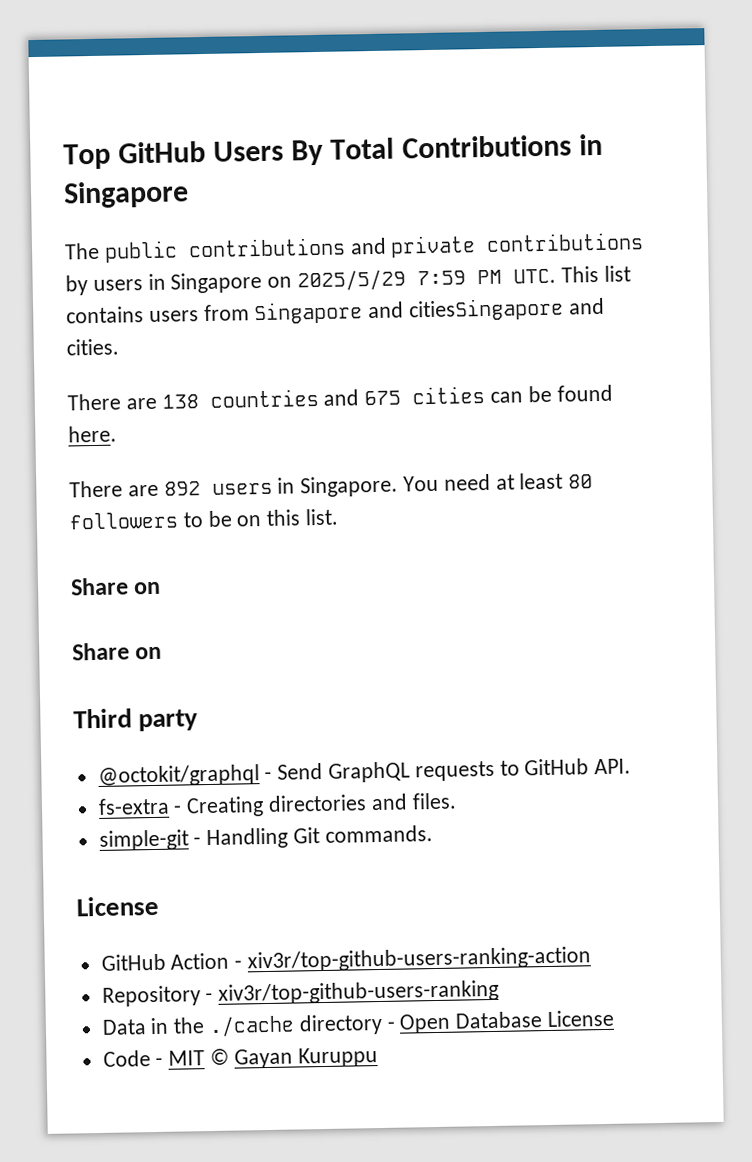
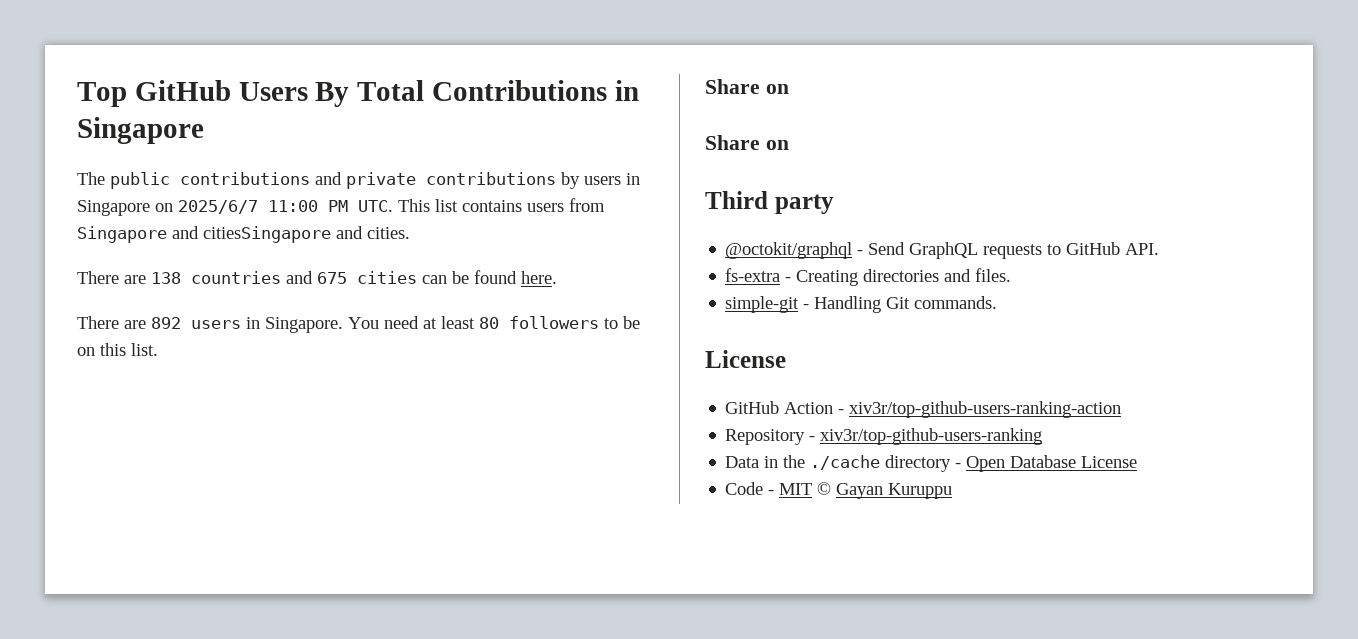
[297,269,467,292] 2025/5/29 7:59 -> [178,200,318,214] 2025/6/7 11:00

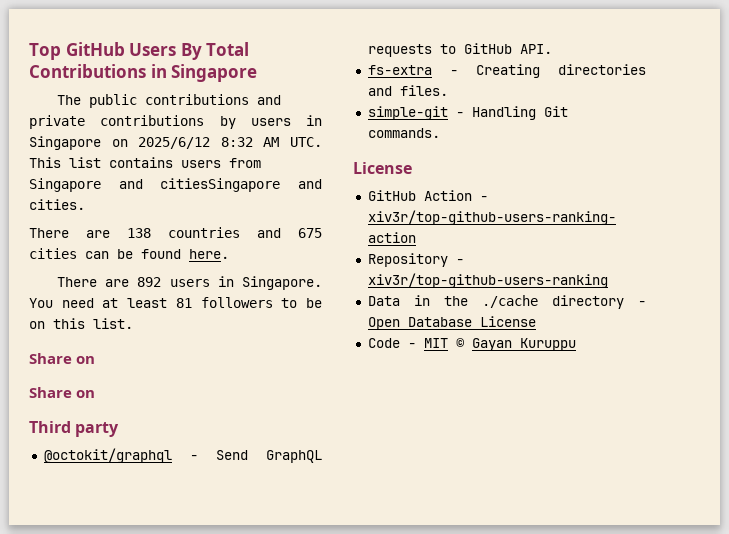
[178,200,348,214] 2025/6/7 11:00 PM -> [138,137,280,149] 2025/6/12 8:32 AM
[479,317,499,329] 80 -> [175,298,192,308] 81

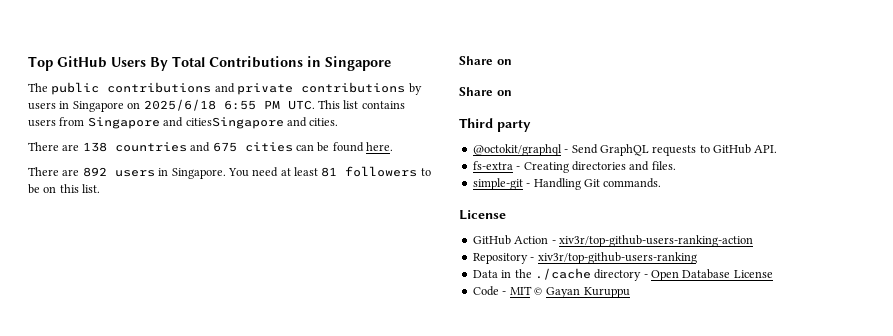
[138,137,280,149] 2025/6/12 8:32 AM -> [143,99,280,111] 2025/6/18 6:55 PM

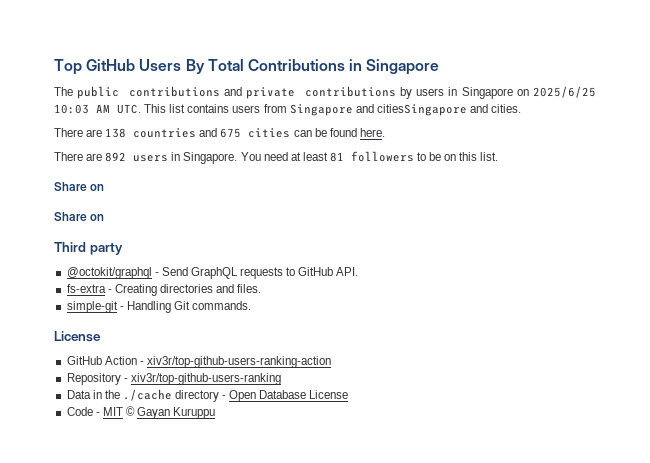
[143,99,280,111] 2025/6/18 6:55 PM -> [532,86,596,98] [54,104,110,114] 2025/6/25 10:03 AM

